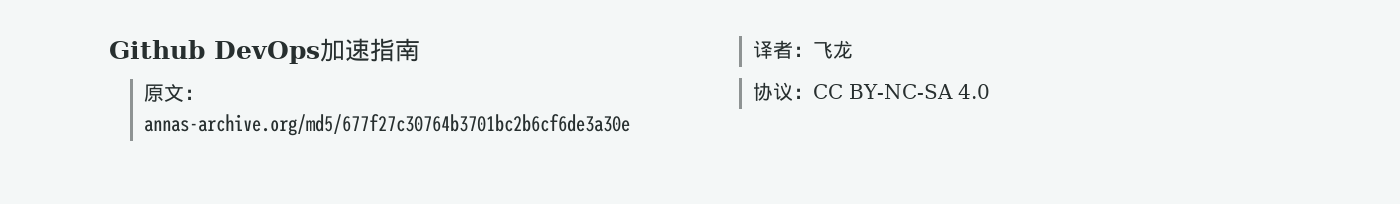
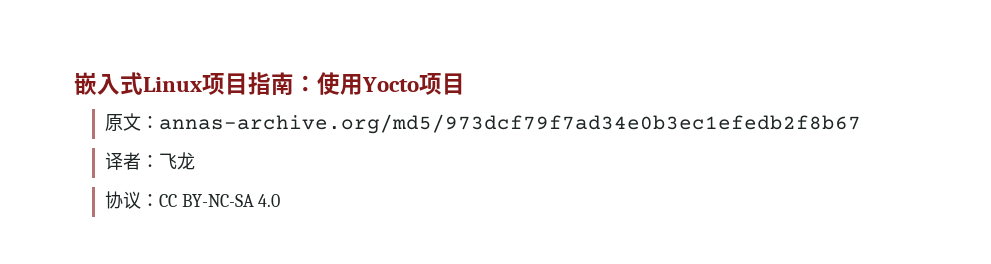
[109,38,420,64] Github DevOps加速指南 -> [74,72,465,95] 嵌入式Linux项目指南：使用Yocto项目
[144,114,631,136] annas-archive.org/md5/677f27c30764b3701bc2b6cf6de3a30e -> [158,114,861,134] annas-archive.org/md5/973dcf79f7ad34e0b3ec1efedb2f8b67

